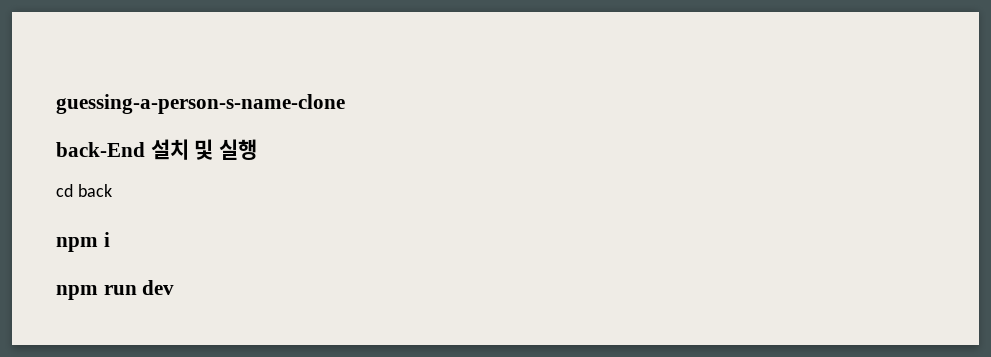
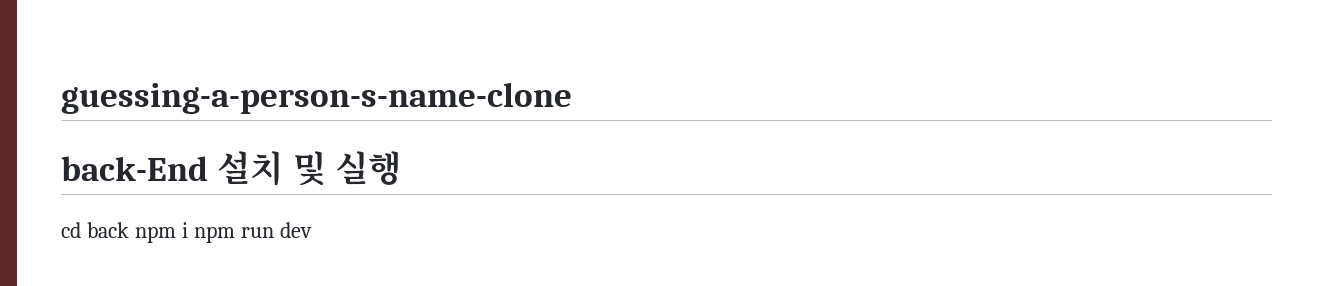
(112, 190) // -> (129, 230) none
(110, 239) // -> (188, 230) none

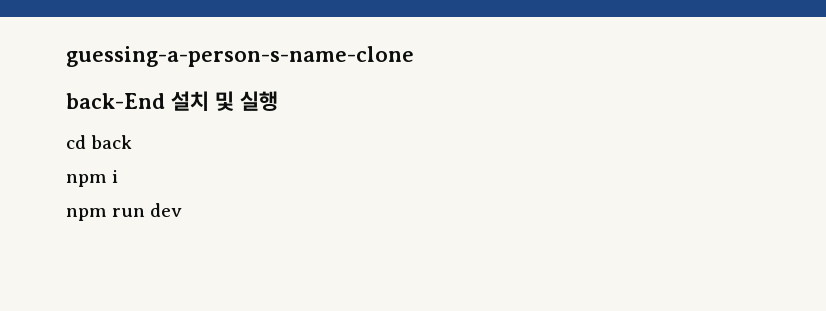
(129, 230) none -> (133, 142) //
(188, 230) none -> (119, 176) //

